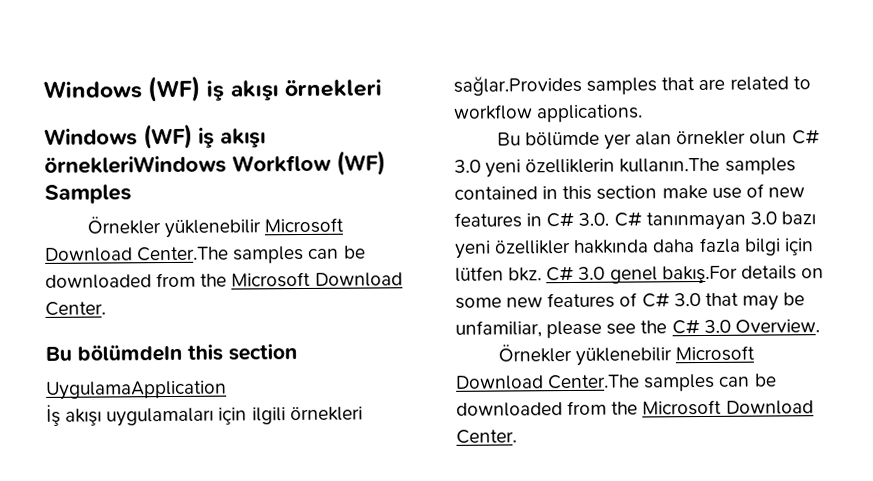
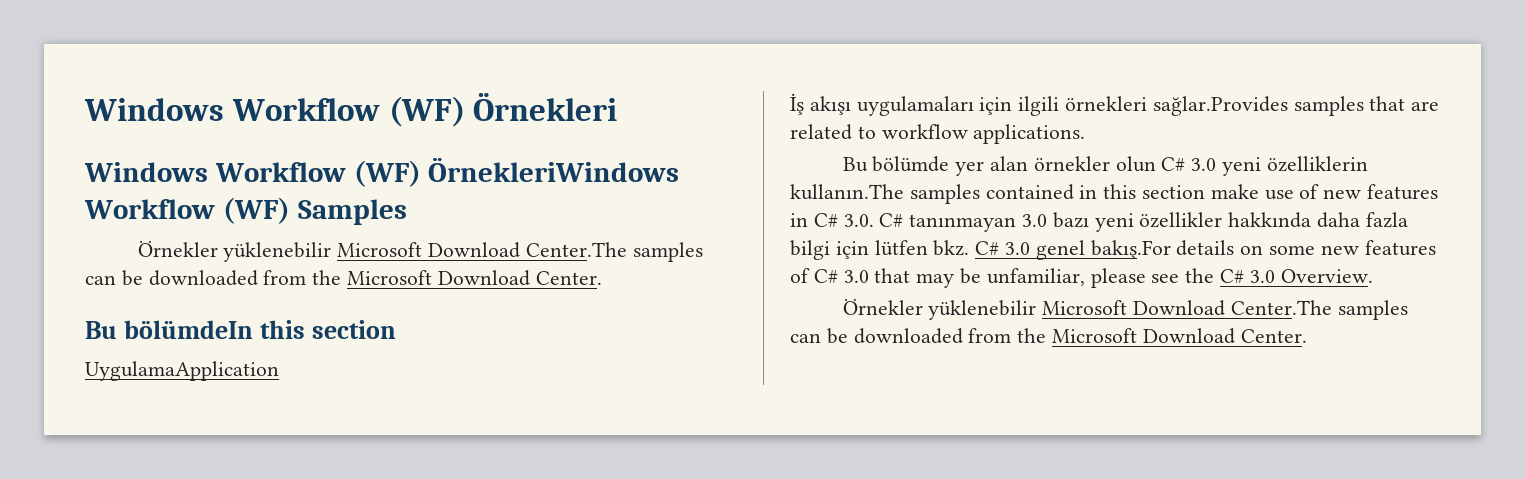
[43,75,382,103] [44,123,266,150] [44,155,227,174] Windows (WF) iş akışı örnekleri // Windows (WF) iş akışı örnekleriWindows -> [84,93,618,127] [84,158,680,187] Windows Workflow (WF) Örnekleri // Windows Workflow (WF) ÖrnekleriWindows

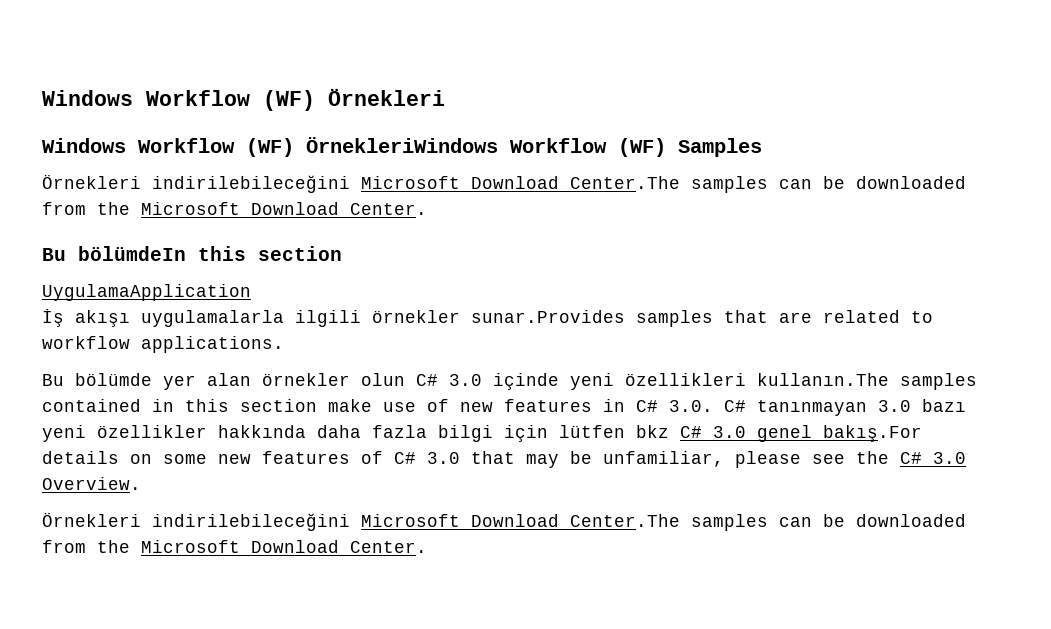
[137,240,332,262] Örnekler yüklenebilir -> [42,174,350,193] Örnekleri indirilebileceğini
[856,96,1288,116] uygulamaları için ilgili örnekleri sağlar.Provides -> [141,310,625,327] uygulamalarla ilgili örnekler sunar.Provides
[1221,156,1368,176] yeni özelliklerin -> [493,373,746,390] içinde yeni özellikleri
[933,240,970,256] bkz. -> [636,425,669,438] bkz
[842,298,1037,320] Örnekler yüklenebilir -> [42,512,350,531] Örnekleri indirilebileceğini

